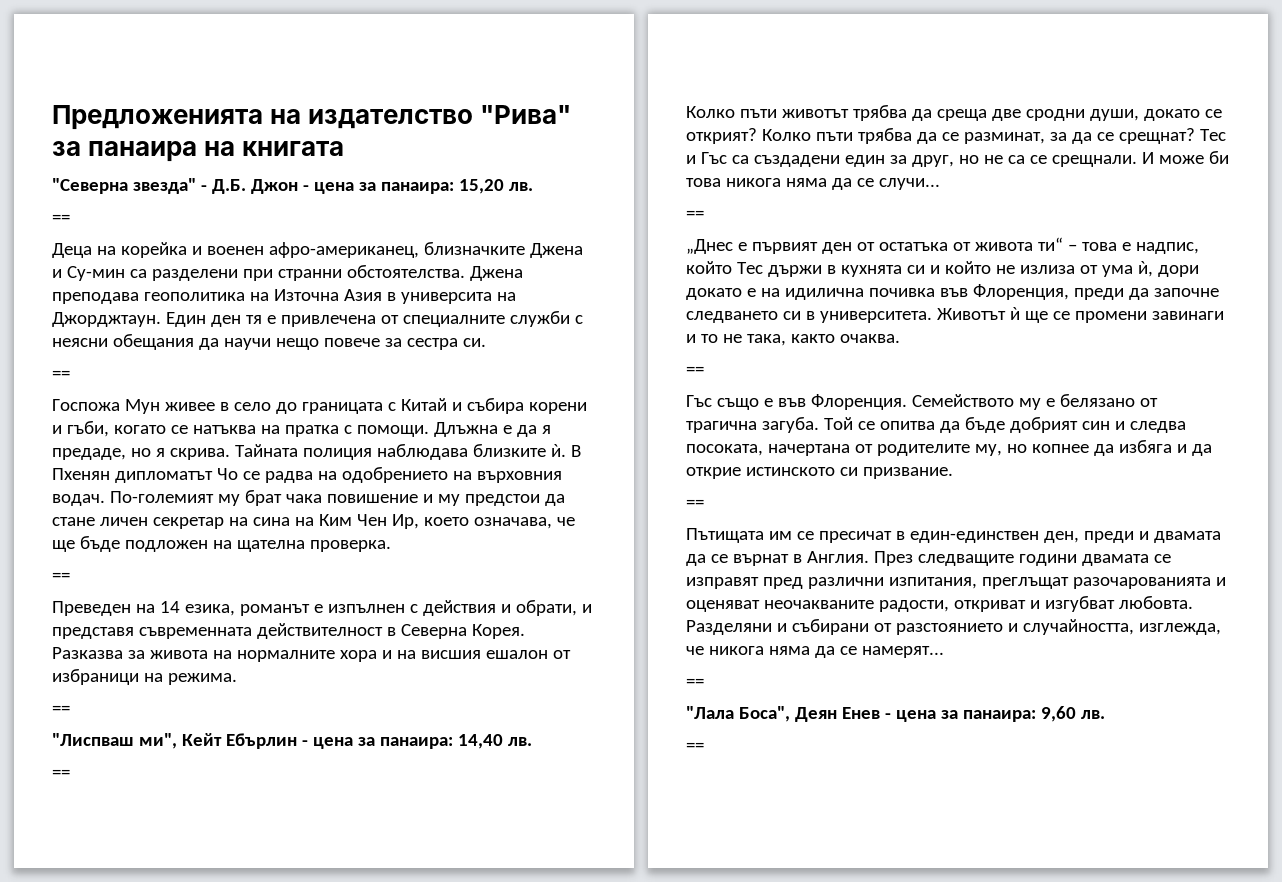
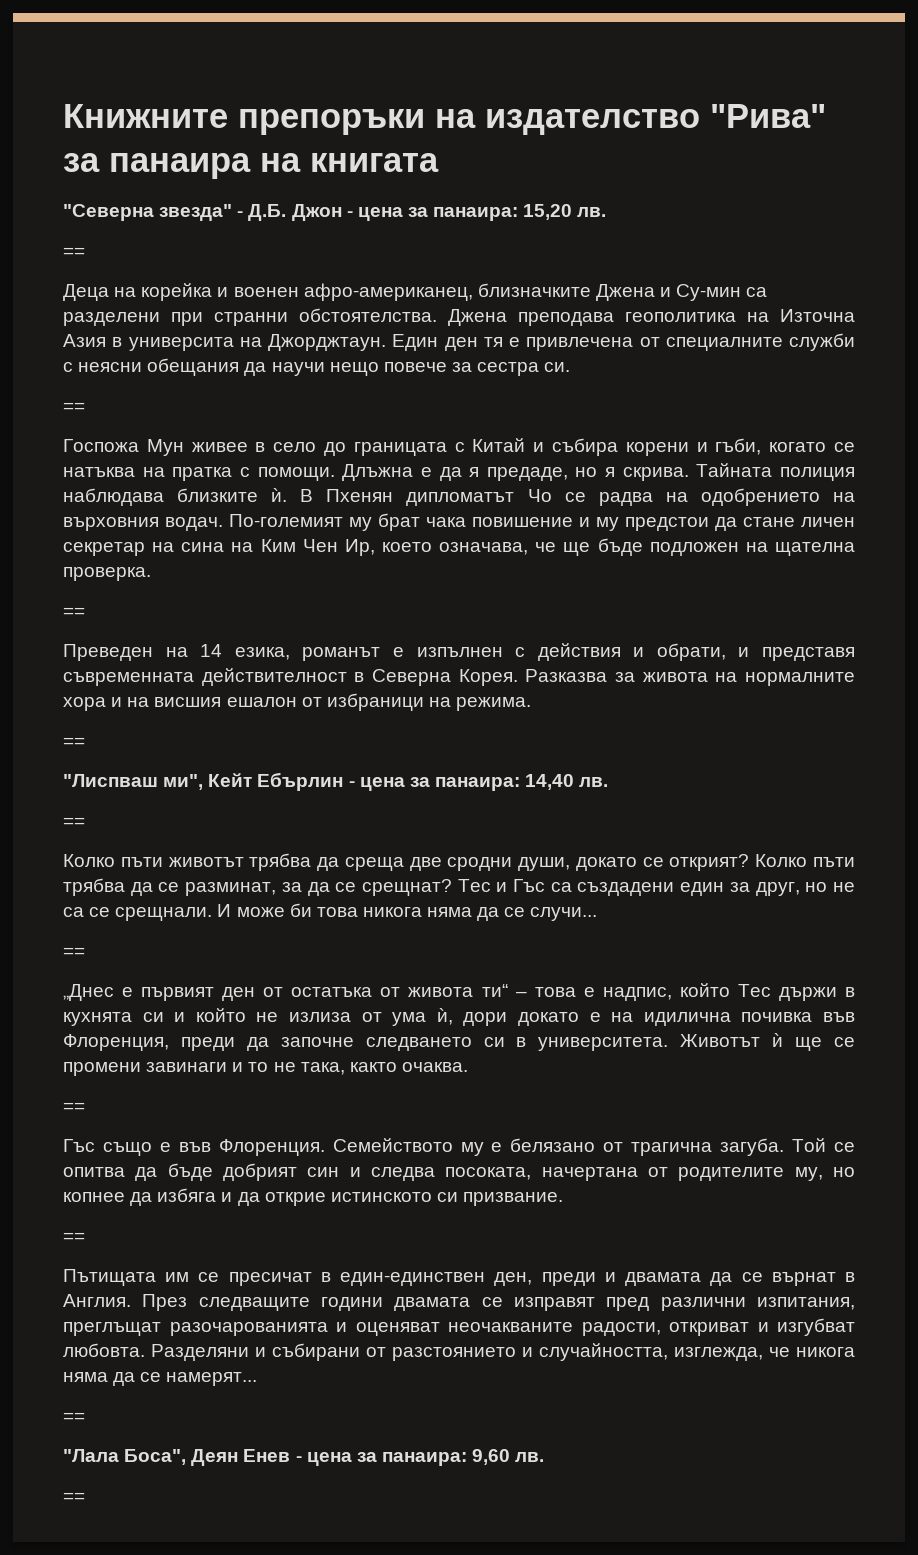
[52,105,263,130] Предложенията -> [63,104,425,135] Книжните препоръки

